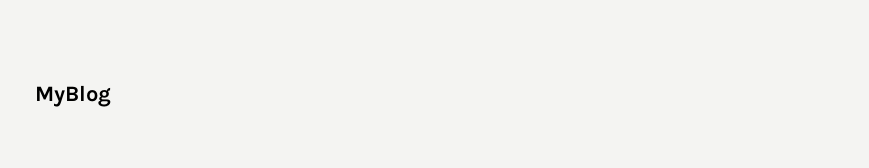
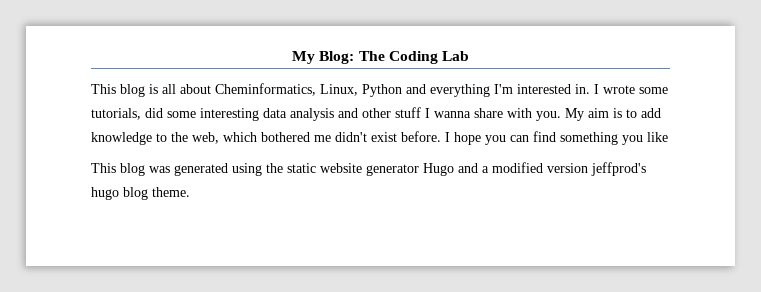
[35,85,111,107] MyBlog -> [292,51,469,64] [91,83,668,97] [91,107,661,121] [91,131,668,145] [91,162,646,176] [91,187,190,200] My Blog: The Coding Lab // This blog is all about Cheminformatics, Linux, Python and everything I'm interested in. I wrote some tutorials, did some interesting data analysis and other stuff I wanna share with you. My aim is to add knowledge to the web, which bothered me didn't exist before. I hope you can find something you like // This blog was generated using the static website generator Hugo and a modified version jeffprod's hugo blog theme.

